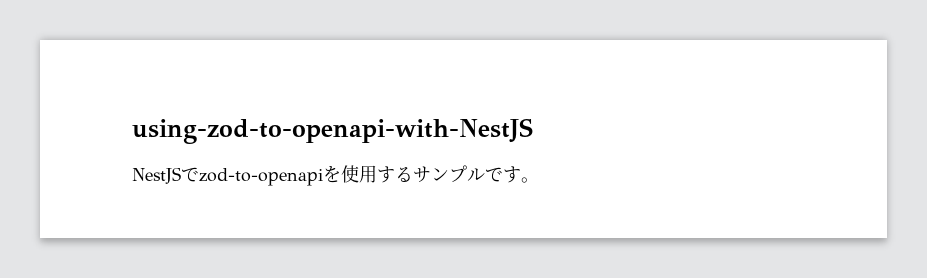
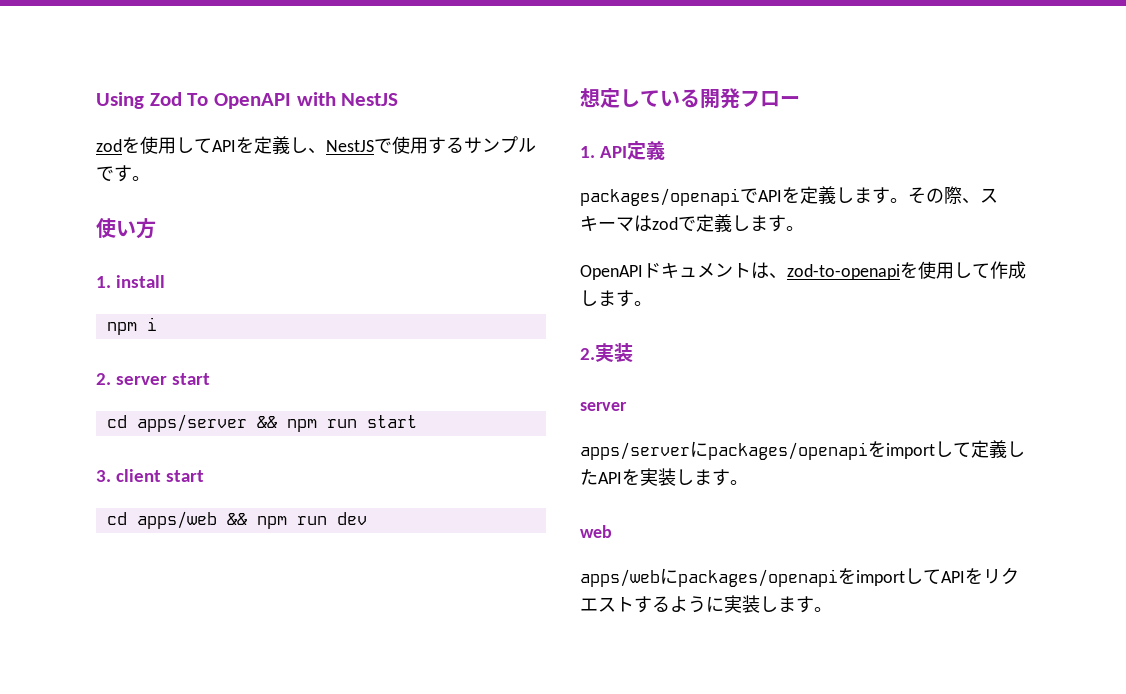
[132,118,533,144] [132,165,341,186] using-zod-to-openapi-with-NestJS // NestJSでzod-to-openapiを -> [96,92,399,109] [96,136,392,154] Using Zod To OpenAPI with NestJS // zodを使用してAPIを定義し、NestJSで
(539, 180) none -> [96,218,156,239] [96,275,166,288] [106,317,157,335] [96,373,211,385] [106,414,417,432] [96,469,205,482] [106,511,367,529] [580,88,800,109] [580,141,666,160] [580,186,998,206] [580,214,804,232] [580,261,1026,280] [580,290,652,307] [580,343,633,362] [580,402,627,411] [580,440,1025,460] [580,468,748,486] [580,525,612,538] [580,567,1019,587] [580,595,832,613] // 使い方 // 1. install // npm i // 2. server start // cd apps/server && npm run start // 3. client start // cd apps/web && npm run dev // 想定している開発フロー // 1. API定義 // packages/openapiでAPIを定義します。その際、スキーマはzodで定義します。 // OpenAPIドキュメントは、zod-to-openapiを使用して作成します。 // 2.実装 // server // apps/serverにpackages/openapiをimportして定義したAPIを実装します。 // web // apps/webにpackages/openapiをimportしてAPIをリクエストするように実装します。

